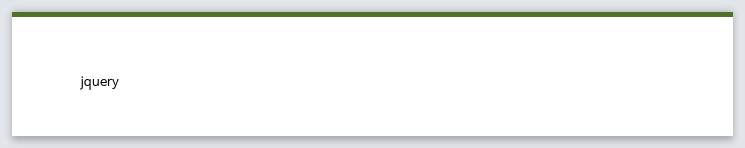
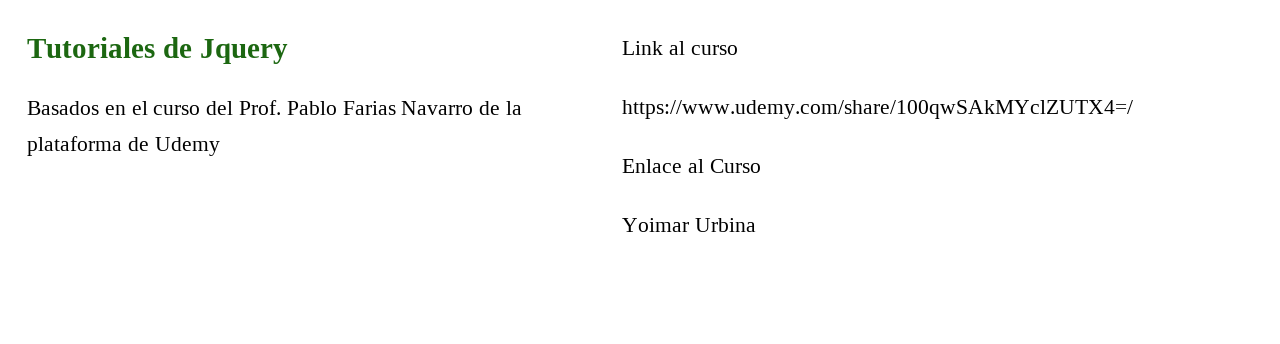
[80,76,119,90] jquery -> [27,37,288,64] [27,100,523,115] [27,136,220,156] [622,41,738,55] [622,100,1133,119] [622,159,761,173] [622,218,756,232] Tutoriales de Jquery // Basados en el curso del Prof. Pablo Farias Navarro de la plataforma de Udemy // Link al curso // https://www.udemy.com/share/100qwSAkMYclZUTX4=/ // Enlace al Curso // Yoimar Urbina

